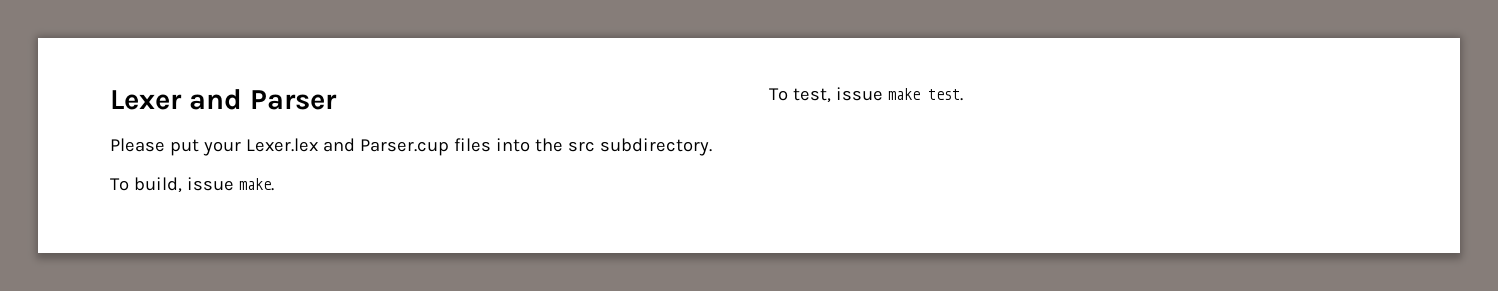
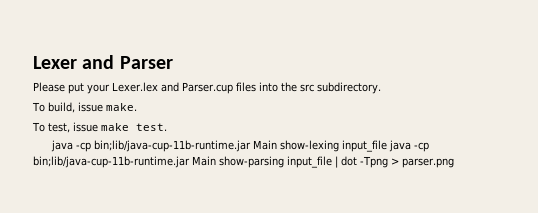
(963, 95) none -> [51,140,430,152] [33,156,454,168] // java -cp bin;lib/java-cup-11b-runtime.jar Main show-lexing input_file java -cp bin;lib/java-cup-11b-runtime.jar Main show-parsing input_file | dot -Tpng > parser.png

